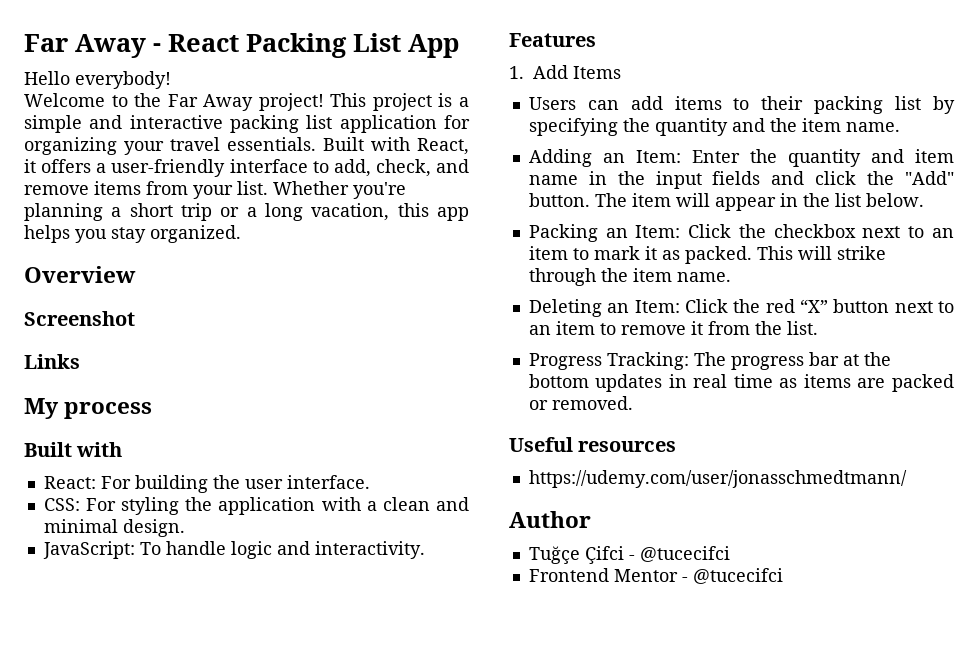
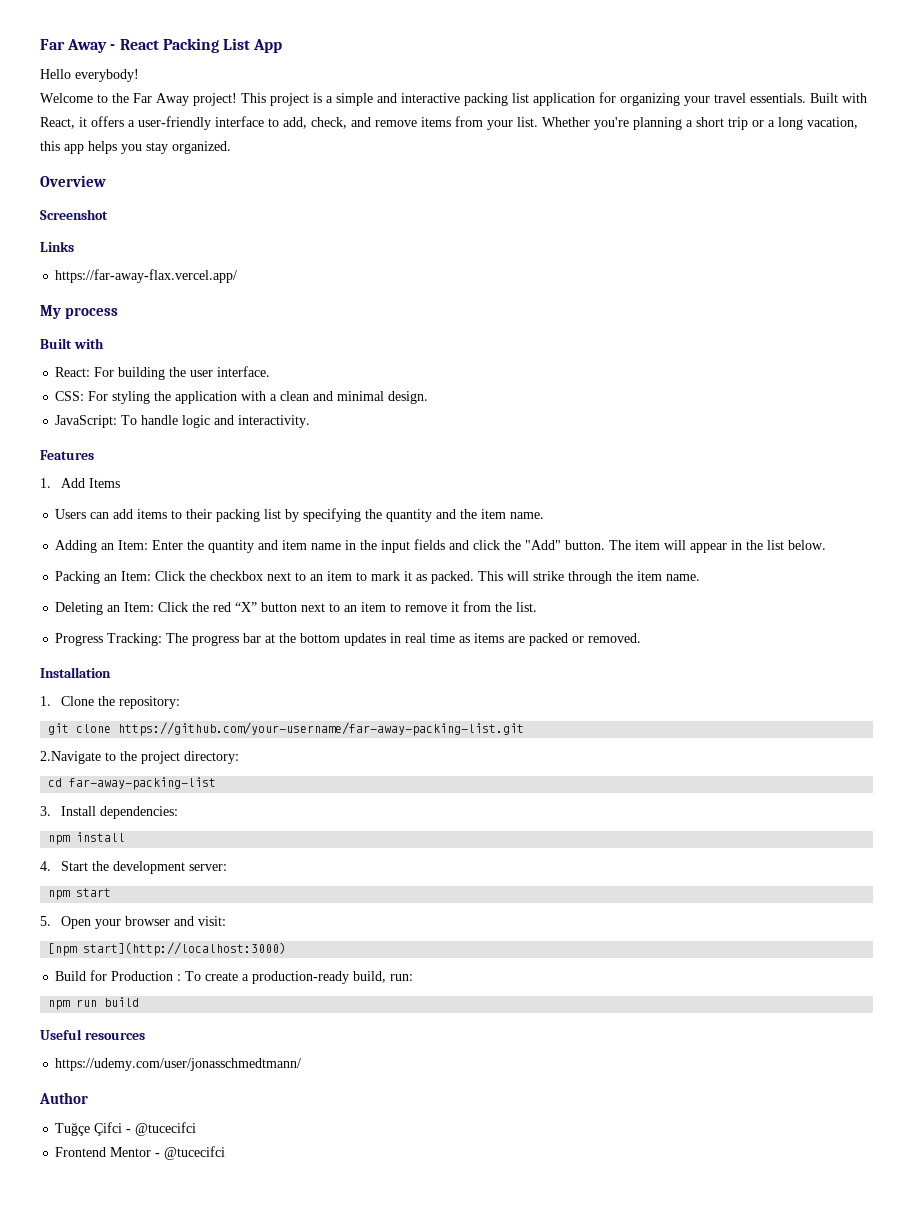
(80, 361) none -> [55,269,238,283] // https://far-away-flax.vercel.app/
(633, 403) none -> [40,667,111,678] [40,696,181,709] [48,722,525,736] [40,751,239,764] [48,777,217,790] [40,806,179,819] [48,832,126,845] [40,861,228,874] [48,888,112,900] [40,916,227,929] [48,942,287,956] [55,970,414,984] [48,997,140,1010] // Installation // 1. Clone the repository: // git clone https://github.com/your-username/far-away-packing-list.git // 2.Navigate to the project directory: // cd far-away-packing-list // 3. Install dependencies: // npm install // 4. Start the development server: // npm start // 5. Open your browser and visit: // [npm start](http://localhost:3000) // Build for Production : To create a production-ready build, run: // npm run build

